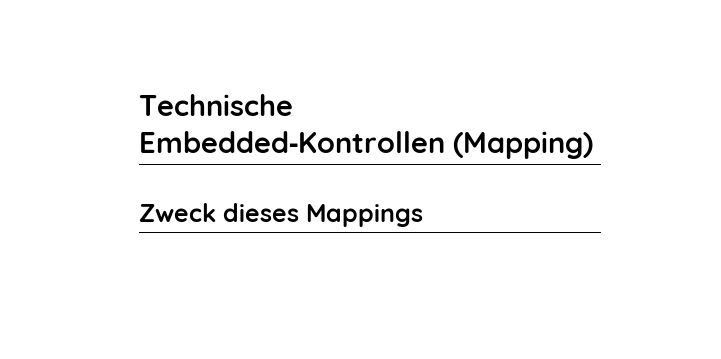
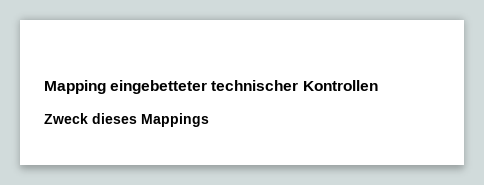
[139,94,293,116] [139,131,593,159] Technische Embedded‑Kontrollen (Mapping) -> [44,80,378,94] Mapping eingebetteter technischer Kontrollen

